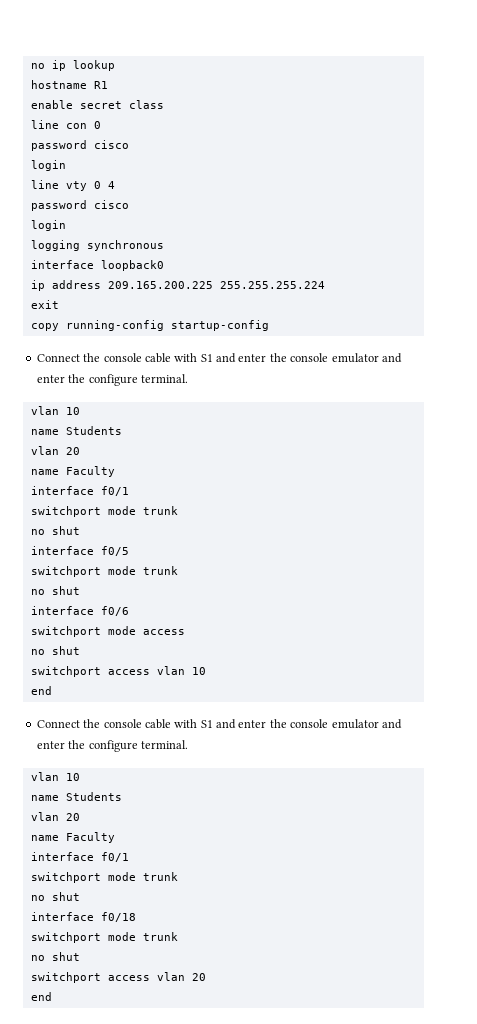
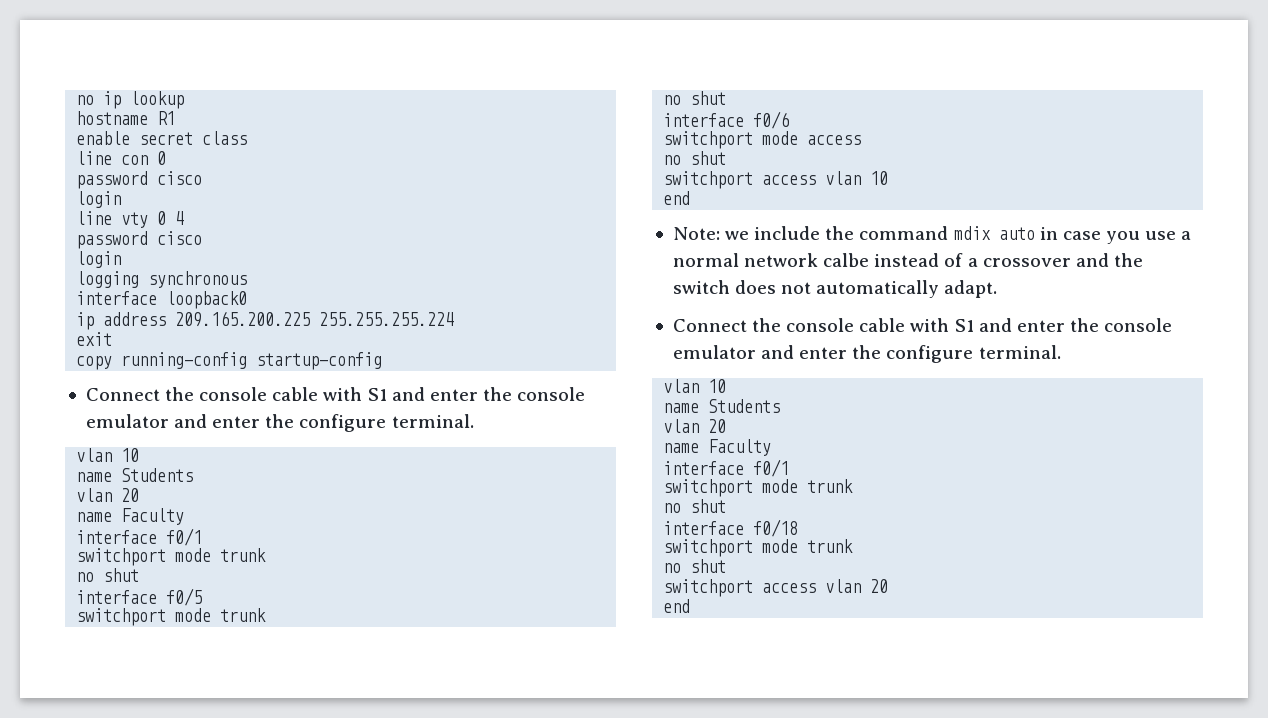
(52, 690) none -> [672,226,1192,244] [672,253,1143,267] [672,280,998,298] // Note: we include the command mdix auto in case you use a normal network calbe instead of a crossover and the switch does not automatically adapt.

